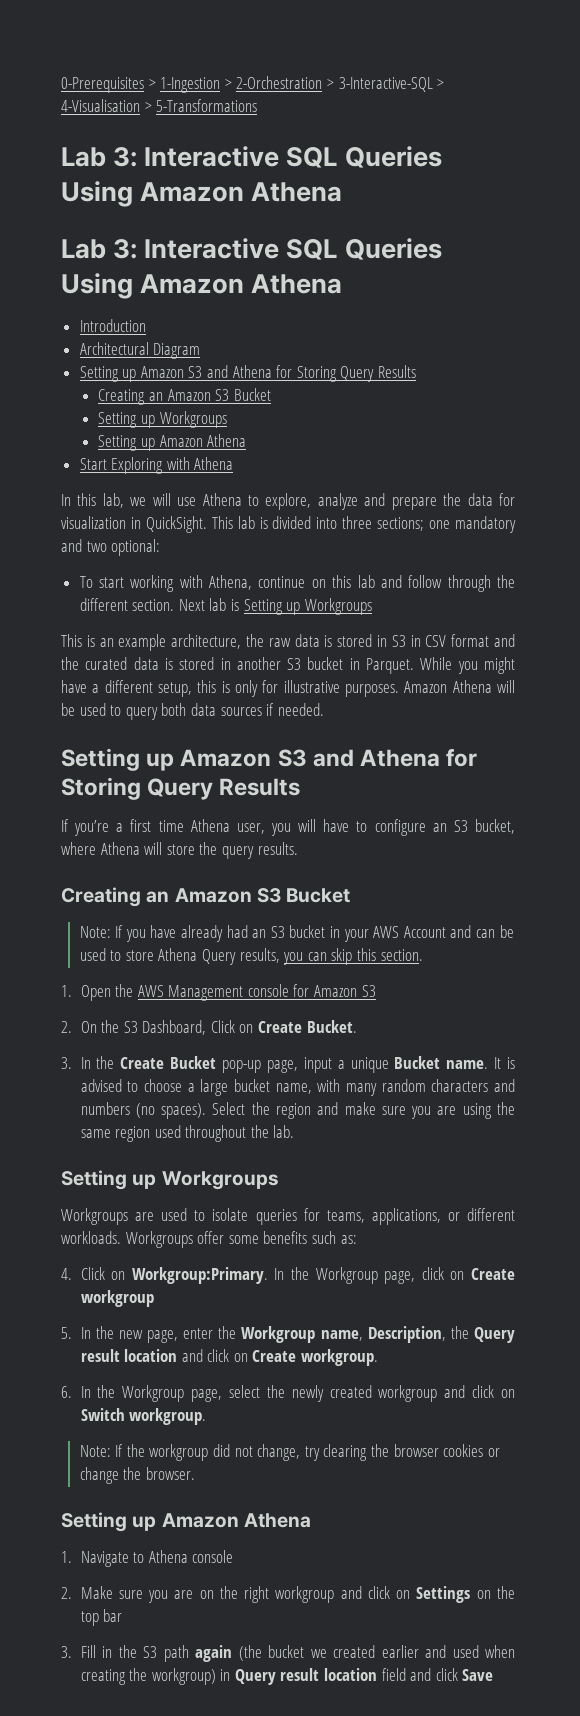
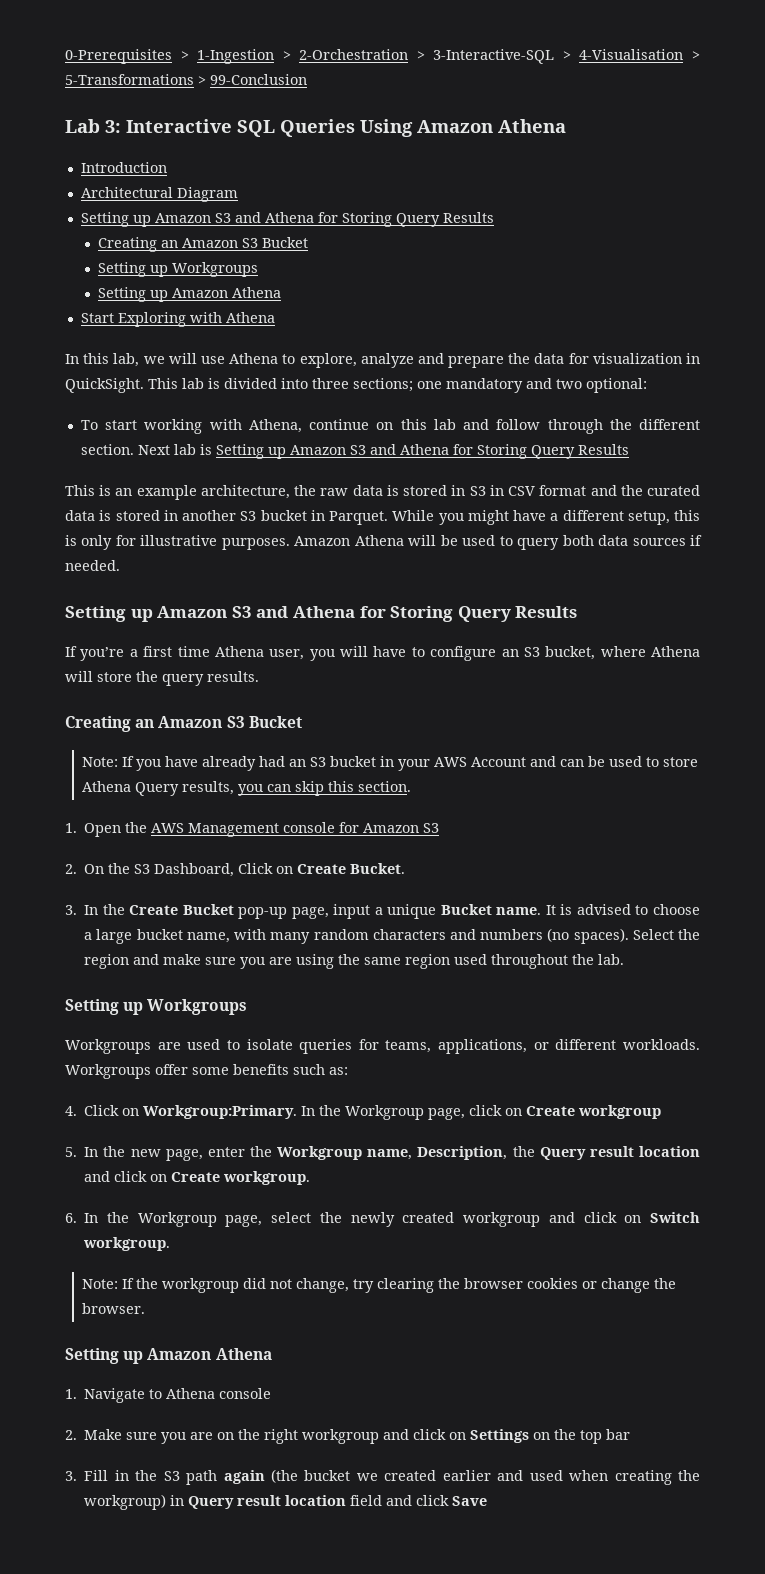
[61,146,442,168] [61,181,343,207] // Lab 3: Interactive SQL Queries Using Amazon Athena -> [198,74,307,85] > 99-Conclusion
[304,598,372,615] Workgroups -> [289,444,629,459] Amazon S3 and Athena for Storing Query Results

